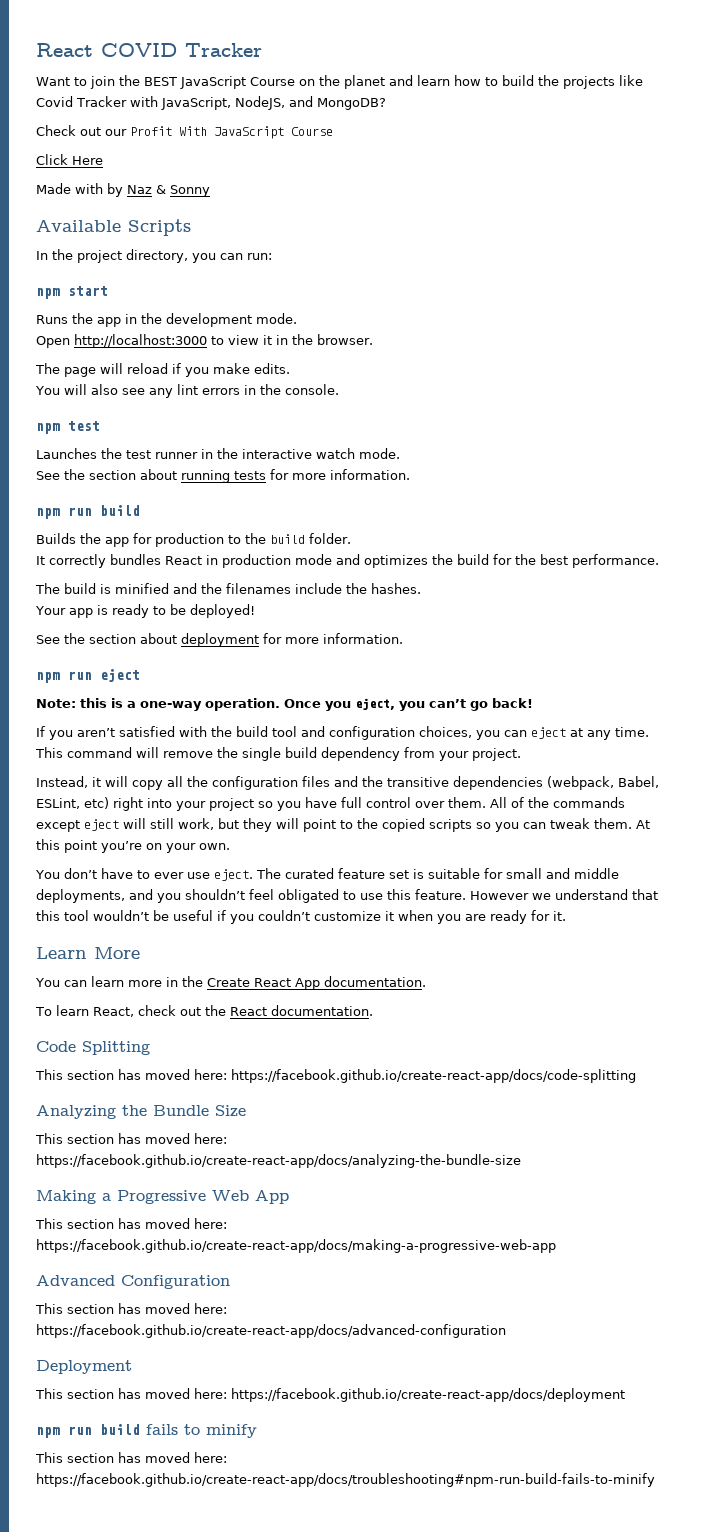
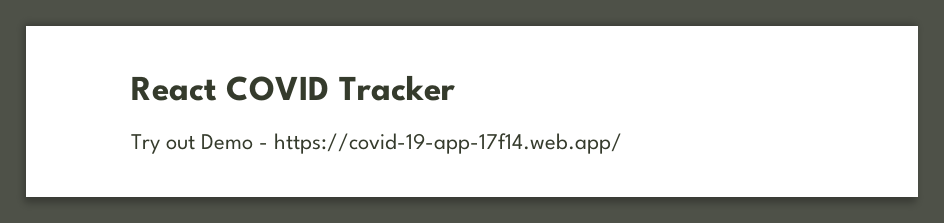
[36,75,643,89] [36,96,386,110] [36,125,333,139] [36,154,103,165] [36,183,210,197] [36,219,191,236] [36,249,272,263] [36,286,108,299] [36,313,297,327] [36,334,373,348] [35,363,290,377] [35,384,339,398] [36,421,100,434] [36,448,400,459] [36,469,410,483] [36,505,140,519] [36,533,351,547] [36,554,659,568] [35,583,421,594] [35,604,255,618] [36,633,403,647] [36,669,140,683] [36,698,533,711] [36,726,649,740] [35,747,521,761] [36,776,659,790] [36,797,625,811] [36,818,650,832] [36,839,230,853] [35,868,619,881] [36,889,658,903] [36,910,566,924] [36,947,140,959] [35,976,426,990] [35,1005,373,1017] [36,1041,150,1055] [35,1069,636,1083] [36,1105,246,1119] [35,1133,227,1144] [36,1154,521,1168] [36,1190,289,1204] [35,1218,227,1229] [36,1239,556,1253] [36,1275,230,1289] [35,1303,227,1314] [36,1324,506,1338] [36,1360,132,1374] [35,1388,625,1402] [36,1424,257,1438] [35,1452,227,1463] [36,1473,655,1487] Want to join the BEST JavaScript Course on the planet and learn how to build the projects like Covid Tracker with JavaScript, NodeJS, and MongoDB? // Check out our Profit With JavaScript Course // Click Here // Made with by Naz & Sonny // Available Scripts // In the project directory, you can run: // npm start // Runs the app in the development mode. // Open http://localhost:3000 to view it in the browser. // The page will reload if you make edits. // You will also see any lint errors in the console. // npm test // Launches the test runner in the interactive watch mode. // See the section about running tests for more information. // npm run build // Builds the app for production to the build folder. // It correctly bundles React in production mode and optimizes the build for the best performance. // The build is minified and the filenames include the hashes. // Your app is ready to be deployed! // See the section about deployment for more information. // npm run eject // Note: this is a one-way operation. Once you eject, you can’t go back! // If you aren’t satisfied with the build tool and configuration choices, you can eject at any time. This command will remove the single build dependency from your project. // Instead, it will copy all the configuration files and the transitive dependencies (webpack, Babel, ESLint, etc) right into your project so you have full control over them. All of the commands except eject will still work, but they will point to the copied scripts so you can tweak them. At this point you’re on your own. // You don’t have to ever use eject. The curated feature set is suitable for small and middle deployments, and you shouldn’t feel obligated to use this feature. However we understand that this tool wouldn’t be useful if you couldn’t customize it when you are ready for it. // Learn More // You can learn more in the Create React App documentation. // To learn React, check out the React documentation. // Code Splitting // This section has moved here: https://facebook.github.io/create-react-app/docs/code-splitting // Analyzing the Bundle Size // This section has moved here: https://facebook.github.io/create-react-app/docs/analyzing-the-bundle-size // Making a Progressive Web App // This section has moved here: https://facebook.github.io/create-react-app/docs/making-a-progressive-web-app // Advanced Configuration // This section has moved here: https://facebook.github.io/create-react-app/docs/advanced-configuration // Deployment // This section has moved here: https://facebook.github.io/create-react-app/docs/deployment // npm run build fails to minify // This section has moved here: https://facebook.github.io/create-react-app/docs/troubleshooting#npm-run-build-fails-to-minify -> [131,133,623,154] Try out Demo - https://covid-19-app-17f14.web.app/

